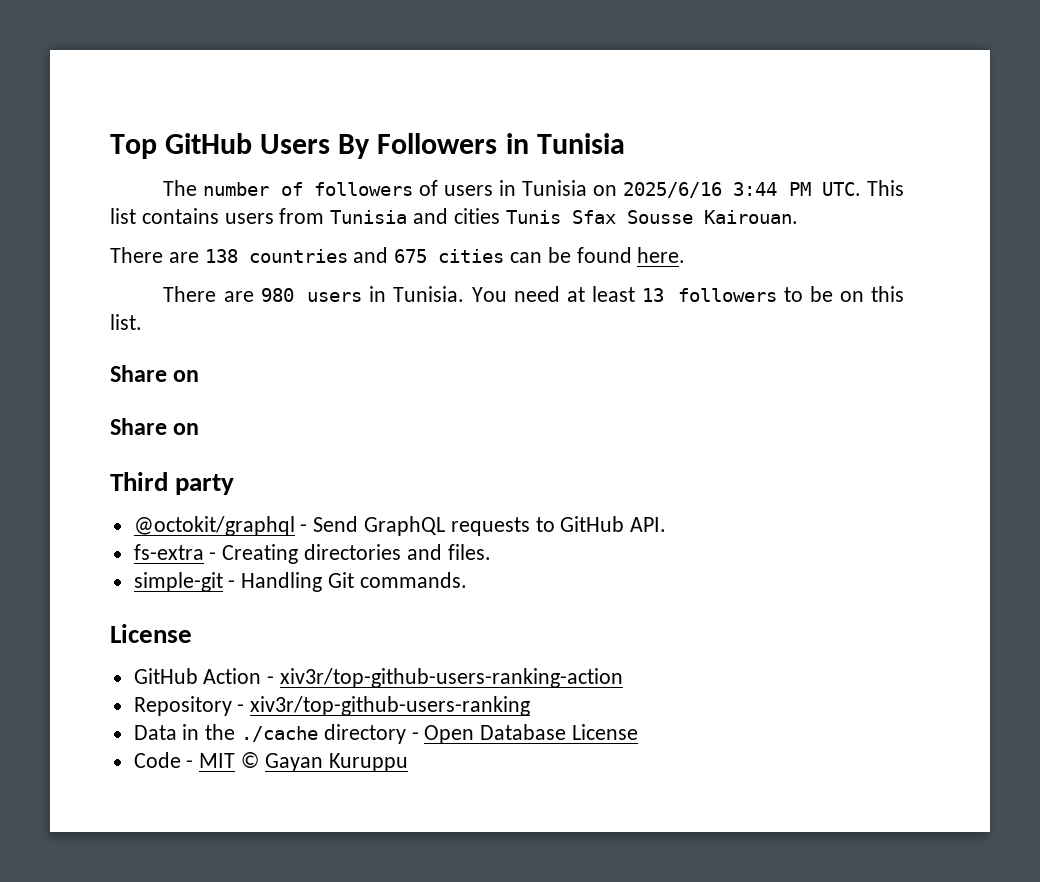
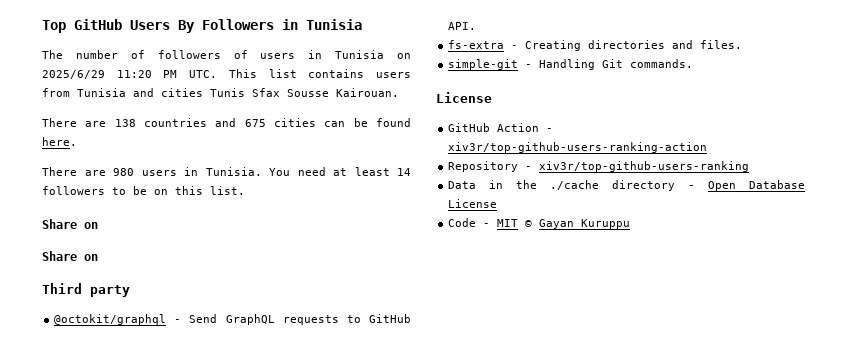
[622,182,778,198] 2025/6/16 3:44 -> [42,70,152,79] 2025/6/29 11:20
[641,288,664,302] 13 -> [397,168,411,176] 14

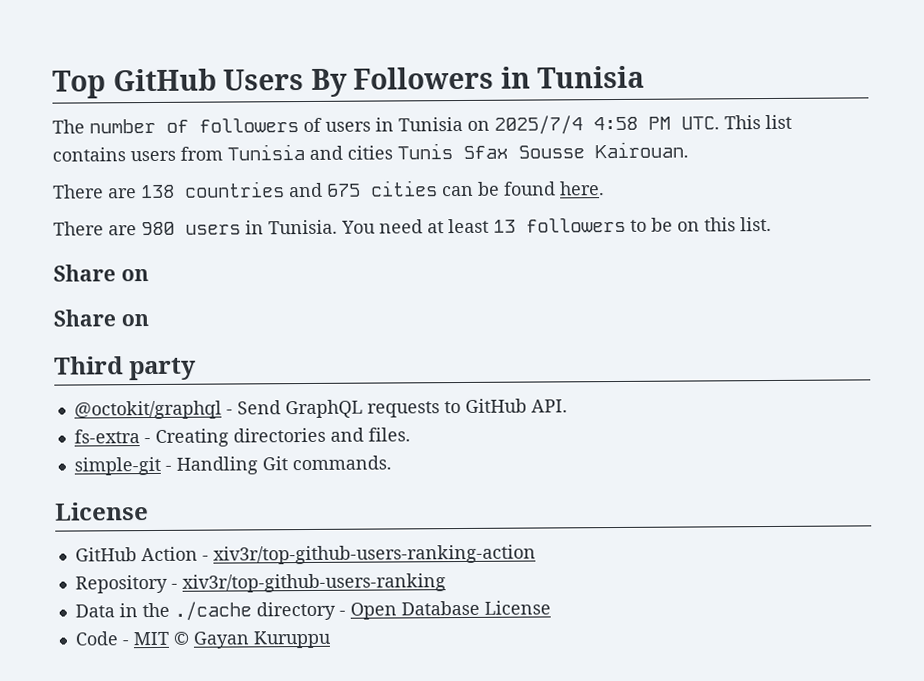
[42,70,152,79] 2025/6/29 11:20 -> [494,115,638,135] 2025/7/4 4:58
[397,168,411,176] 14 -> [493,219,516,233] 13

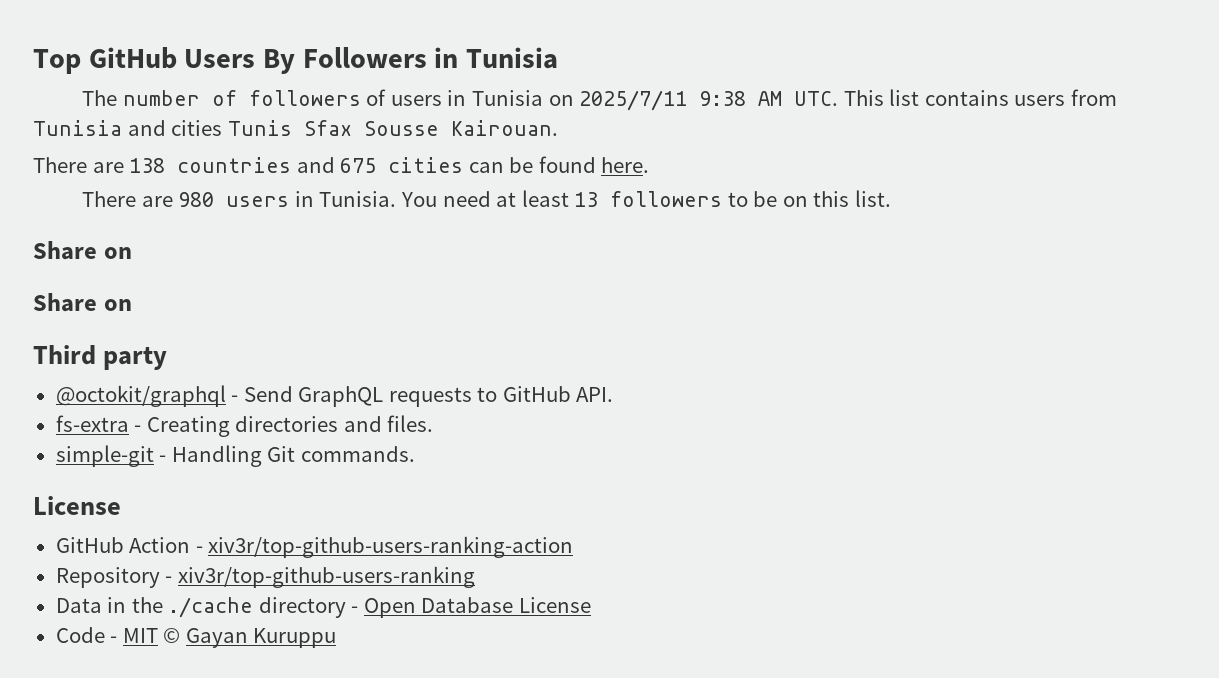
[494,115,671,135] 2025/7/4 4:58 PM -> [579,90,783,111] 2025/7/11 9:38 AM

